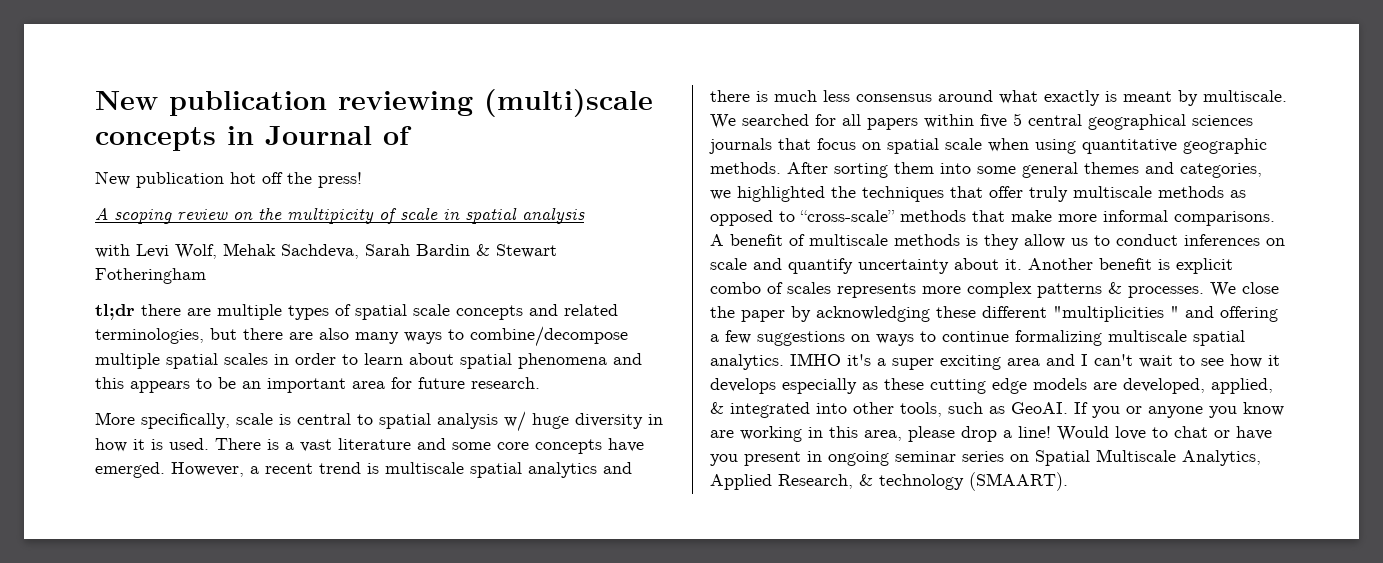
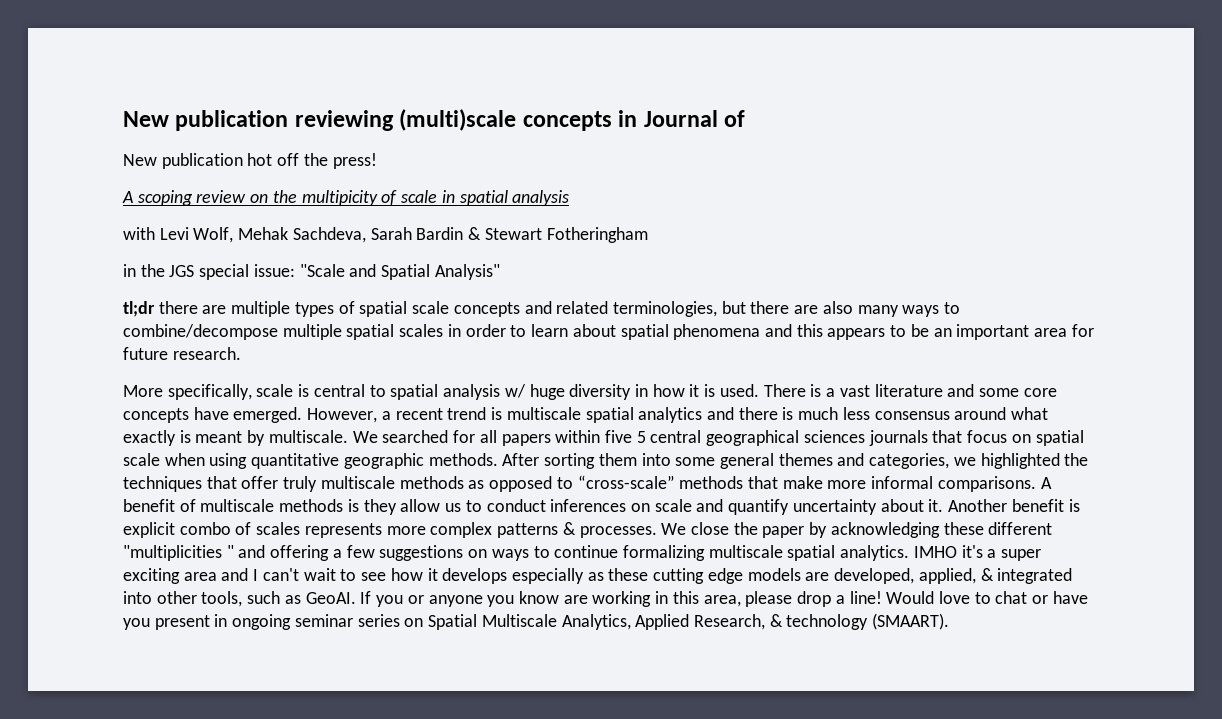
(206, 276) none -> [123,264,500,280] // in the JGS special issue: "Scale and Spatial Analysis"

